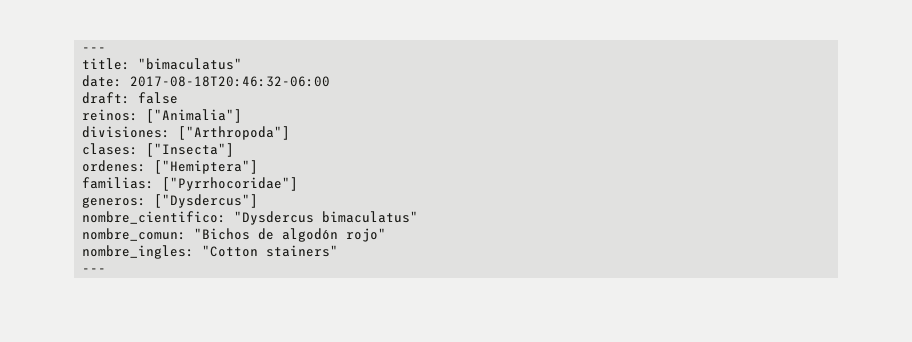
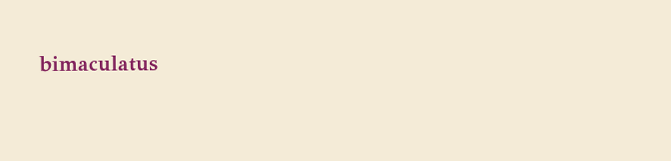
[82,47,107,52] [82,58,243,70] [82,75,331,87] [82,92,179,104] [82,109,243,123] [82,126,291,140] [82,143,235,157] [82,160,259,174] [82,177,299,191] [82,194,259,208] [82,211,419,225] [82,228,387,242] [82,245,339,259] [82,268,107,273] --- // title: "bimaculatus" // date: 2017-08-18T20:46:32-06:00 // draft: false // reinos: ["Animalia"] // divisiones: ["Arthropoda"] // clases: ["Insecta"] // ordenes: ["Hemiptera"] // familias: ["Pyrrhocoridae"] // generos: ["Dysdercus"] // nombre_cientifico: "Dysdercus bimaculatus" // nombre_comun: "Bichos de algodón rojo" // nombre_ingles: "Cotton stainers" // --- -> [38,55,158,73] bimaculatus

